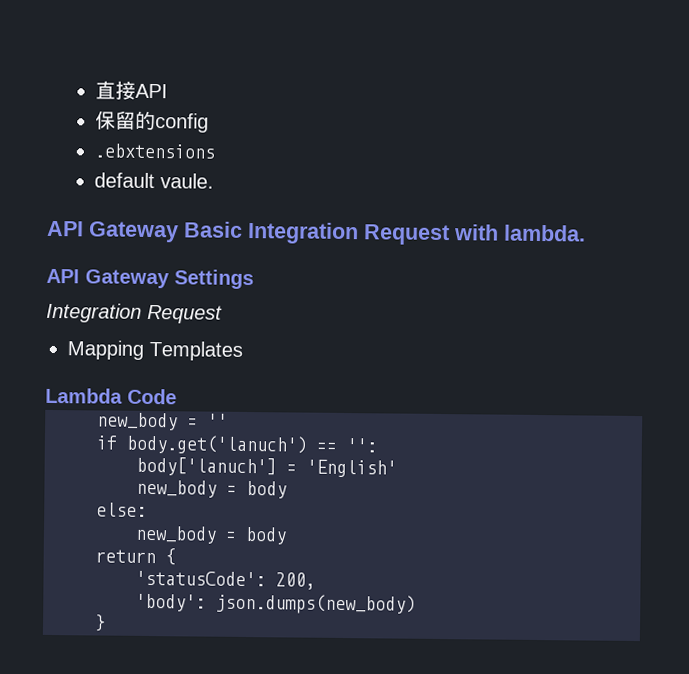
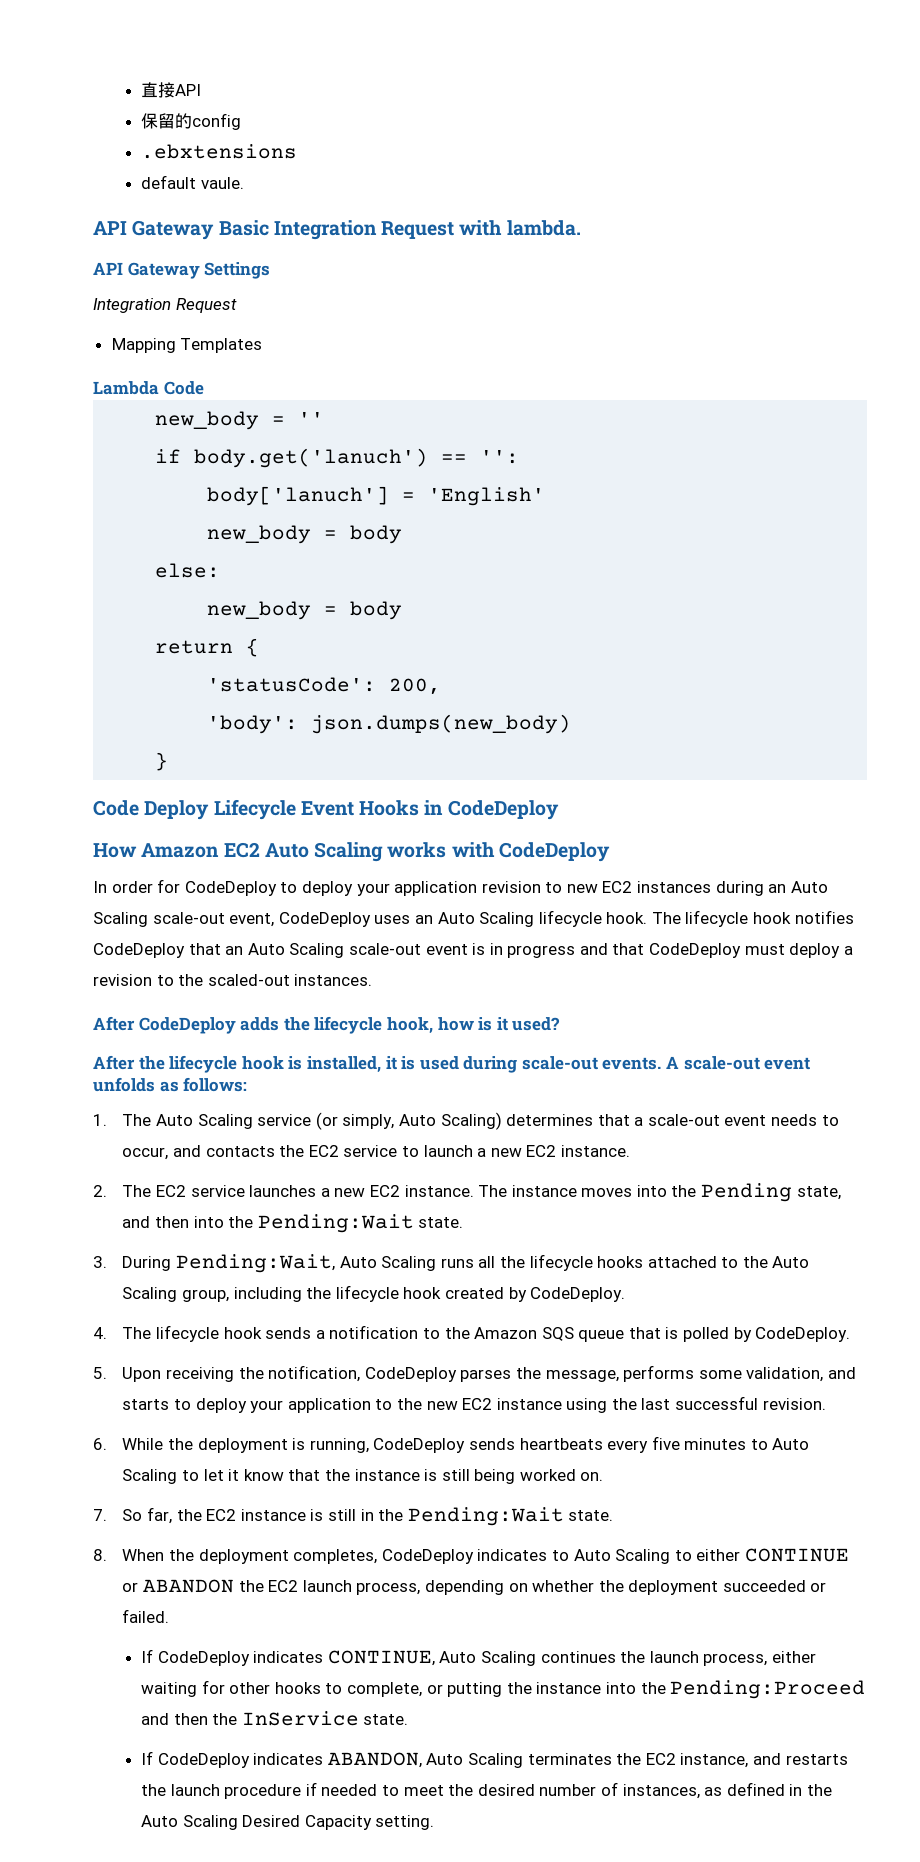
(106, 623) none -> [93,799,559,820] [93,842,610,862] [93,879,828,896] [93,910,854,927] [93,943,853,958] [93,974,373,986] [93,1016,561,1034] [93,1055,811,1073] [93,1077,248,1092] [93,1112,839,1130] [122,1145,630,1160] [93,1183,841,1202] [122,1214,464,1233] [93,1254,810,1273] [122,1285,626,1302] [93,1325,851,1342] [93,1365,856,1382] [122,1396,826,1413] [93,1436,810,1453] [122,1469,604,1484] [93,1507,614,1526] [93,1548,849,1564] [122,1579,827,1595] [122,1609,170,1623] [141,1649,816,1666] [141,1680,866,1699] [141,1711,409,1726] [141,1751,848,1768] [141,1782,832,1799] [141,1815,435,1830] // Code Deploy Lifecycle Event Hooks in CodeDeploy // How Amazon EC2 Auto Scaling works with CodeDeploy // In order for CodeDeploy to deploy your application revision to new EC2 instances during an Auto Scaling scale-out event, CodeDeploy uses an Auto Scaling lifecycle hook. The lifecycle hook notifies CodeDeploy that an Auto Scaling scale-out event is in progress and that CodeDeploy must deploy a revision to the scaled-out instances. // After CodeDeploy adds the lifecycle hook, how is it used? // After the lifecycle hook is installed, it is used during scale-out events. A scale-out event unfolds as follows: // 1. The Auto Scaling service (or simply, Auto Scaling) determines that a scale-out event needs to occur, and contacts the EC2 service to launch a new EC2 instance. // 2. The EC2 service launches a new EC2 instance. The instance moves into the Pending state, and then into the Pending:Wait state. // 3. During Pending:Wait, Auto Scaling runs all the lifecycle hooks attached to the Auto Scaling group, including the lifecycle hook created by CodeDeploy. // 4. The lifecycle hook sends a notification to the Amazon SQS queue that is polled by CodeDeploy. // 5. Upon receiving the notification, CodeDeploy parses the message, performs some validation, and starts to deploy your application to the new EC2 instance using the last successful revision. // 6. While the deployment is running, CodeDeploy sends heartbeats every five minutes to Auto Scaling to let it know that the instance is still being worked on. // 7. So far, the EC2 instance is still in the Pending:Wait state. // 8. When the deployment completes, CodeDeploy indicates to Auto Scaling to either CONTINUE or ABANDON the EC2 launch process, depending on whether the deployment succeeded or failed. // If CodeDeploy indicates CONTINUE, Auto Scaling continues the launch process, either waiting for other hooks to complete, or putting the instance into the Pending:Proceed and then the InService state. // If CodeDeploy indicates ABANDON, Auto Scaling terminates the EC2 instance, and restarts the launch procedure if needed to meet the desired number of instances, as defined in the Auto Scaling Desired Capacity setting.

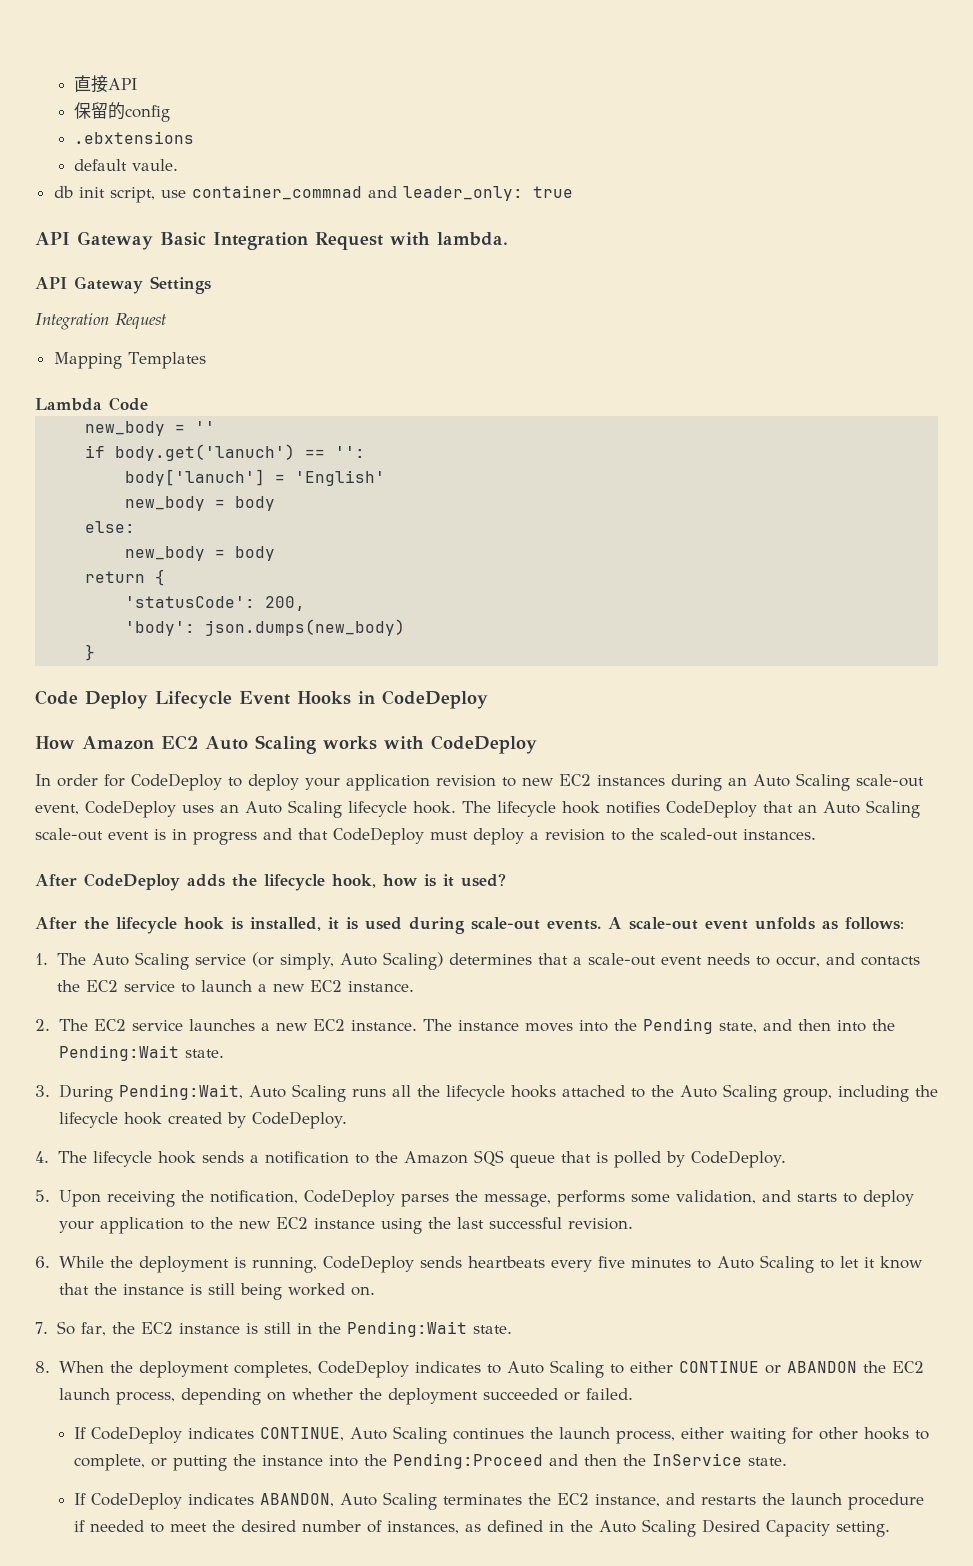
(244, 183) none -> [53,185,573,203] // db init script, use container_commnad and leader_only: true

